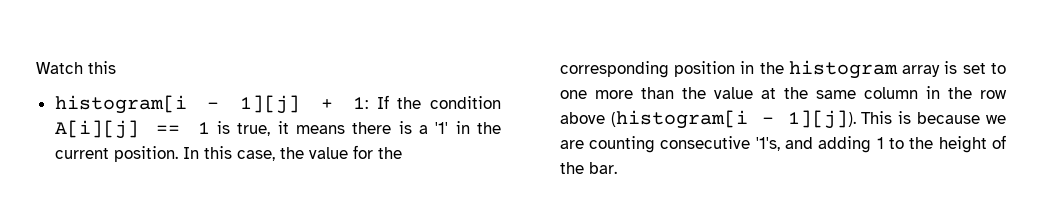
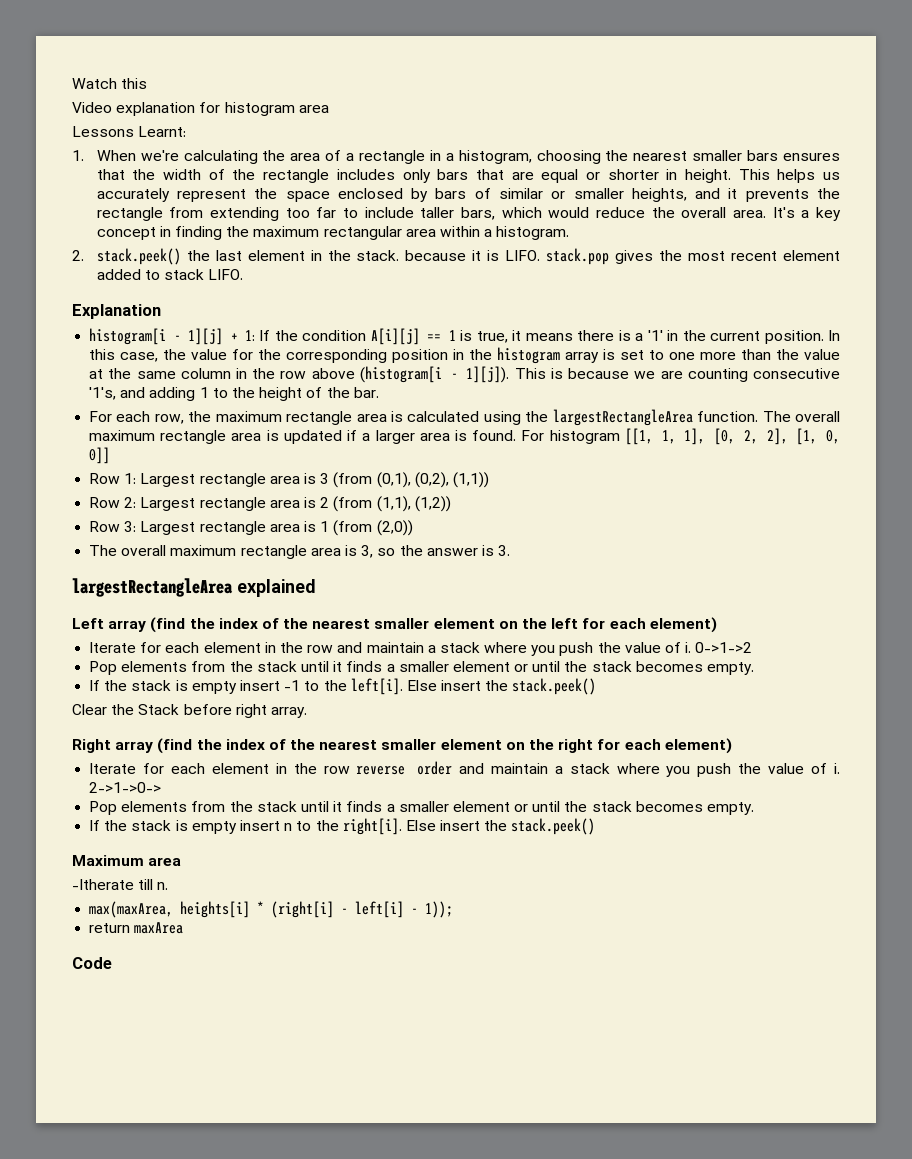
(116, 67) none -> [72,102,329,116] [72,126,187,137] [72,150,840,164] [96,169,840,183] [96,188,841,202] [96,207,841,221] [96,226,570,240] [72,248,840,265] [96,269,244,280] [72,304,161,319] // Video explanation for histogram area // Lessons Learnt: // 1. When we're calculating the area of a rectangle in a histogram, choosing the nearest smaller bars ensures that the width of the rectangle includes only bars that are equal or shorter in height. This helps us accurately represent the space enclosed by bars of similar or smaller heights, and it prevents the rectangle from extending too far to include taller bars, which would reduce the overall area. It's a key concept in finding the maximum rectangular area within a histogram. // 2. stack.peek() the last element in the stack. because it is LIFO. stack.pop gives the most recent element added to stack LIFO. // Explanation
(617, 168) none -> [89,409,840,426] [89,428,841,445] [89,447,111,464] [89,472,489,488] [89,496,451,512] [89,520,413,536] [89,545,511,559] [72,578,316,597] [72,617,717,633] [89,642,753,656] [89,661,755,675] [89,678,597,695] [72,704,307,718] [72,738,732,754] [89,761,840,777] [89,782,162,793] [89,801,755,815] [89,818,596,835] [72,855,182,866] [72,879,169,890] [89,901,454,918] [89,922,184,934] [72,957,112,969] // For each row, the maximum rectangle area is calculated using the largestRectangleArea function. The overall maximum rectangle area is updated if a larger area is found. For histogram [[1, 1, 1], [0, 2, 2], [1, 0, 0]] // Row 1: Largest rectangle area is 3 (from (0,1), (0,2), (1,1)) // Row 2: Largest rectangle area is 2 (from (1,1), (1,2)) // Row 3: Largest rectangle area is 1 (from (2,0)) // The overall maximum rectangle area is 3, so the answer is 3. // largestRectangleArea explained // Left array (find the index of the nearest smaller element on the left for each element) // Iterate for each element in the row and maintain a stack where you push the value of i. 0->1->2 // Pop elements from the stack until it finds a smaller element or until the stack becomes empty. // If the stack is empty insert -1 to the left[i]. Else insert the stack.peek() // Clear the Stack before right array. // Right array (find the index of the nearest smaller element on the right for each element) // Iterate for each element in the row reverse order and maintain a stack where you push the value of i. 2->1->0-> // Pop elements from the stack until it finds a smaller element or until the stack becomes empty. // If the stack is empty insert n to the right[i]. Else insert the stack.peek() // Maximum area // -Itherate till n. // max(maxArea, heights[i] * (right[i] - left[i] - 1)); // return maxArea // Code

